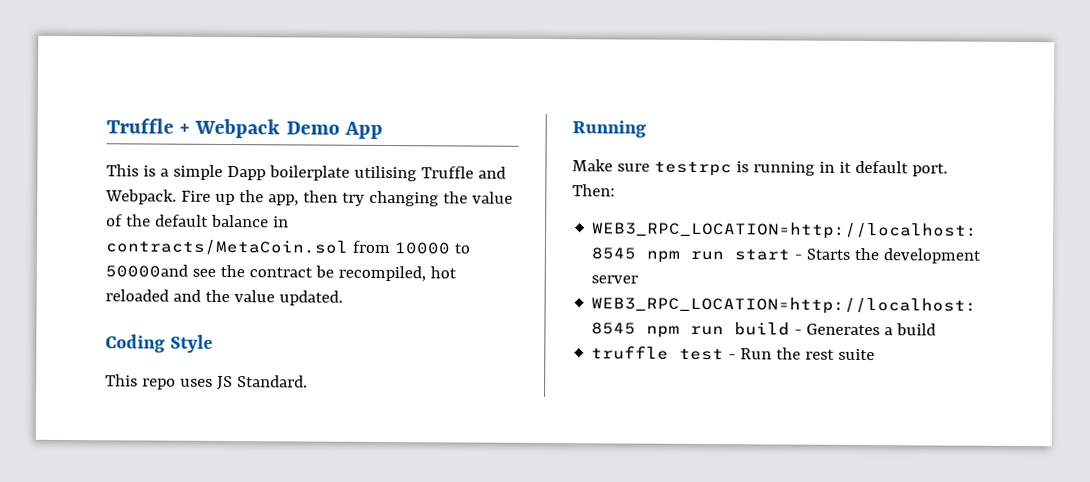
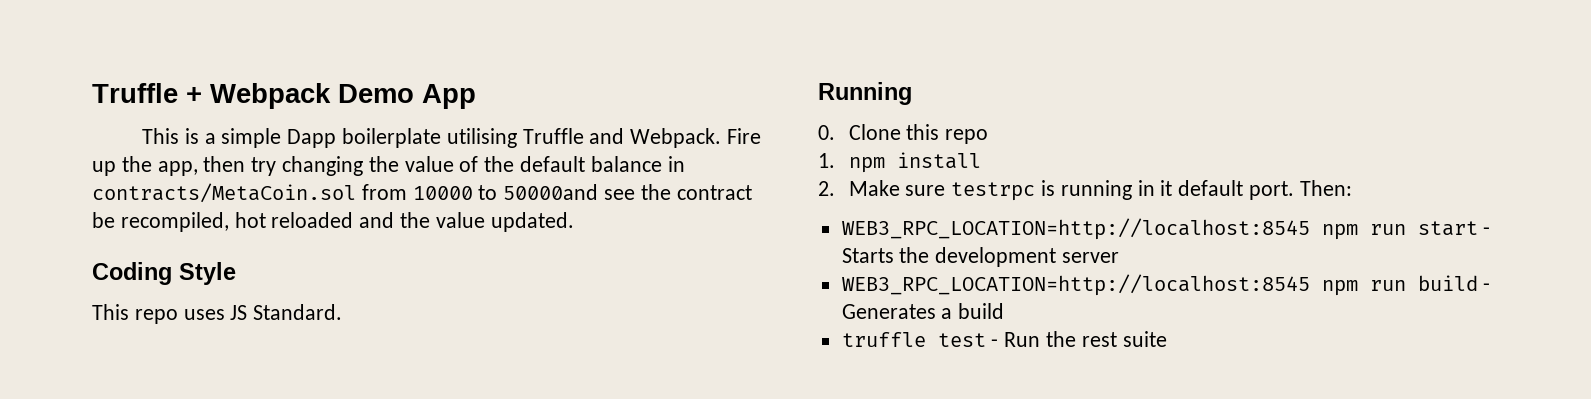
(646, 129) none -> [818,124,989,144] [818,152,981,173] [818,181,835,196] 0. Clone this repo // 1. npm install // 2.

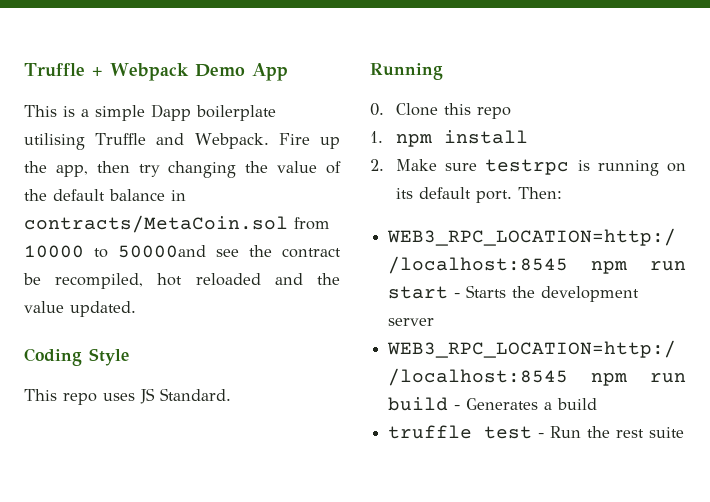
[1137,180,1173,196] in it -> [667,163,686,172] [396,188,414,199] on its

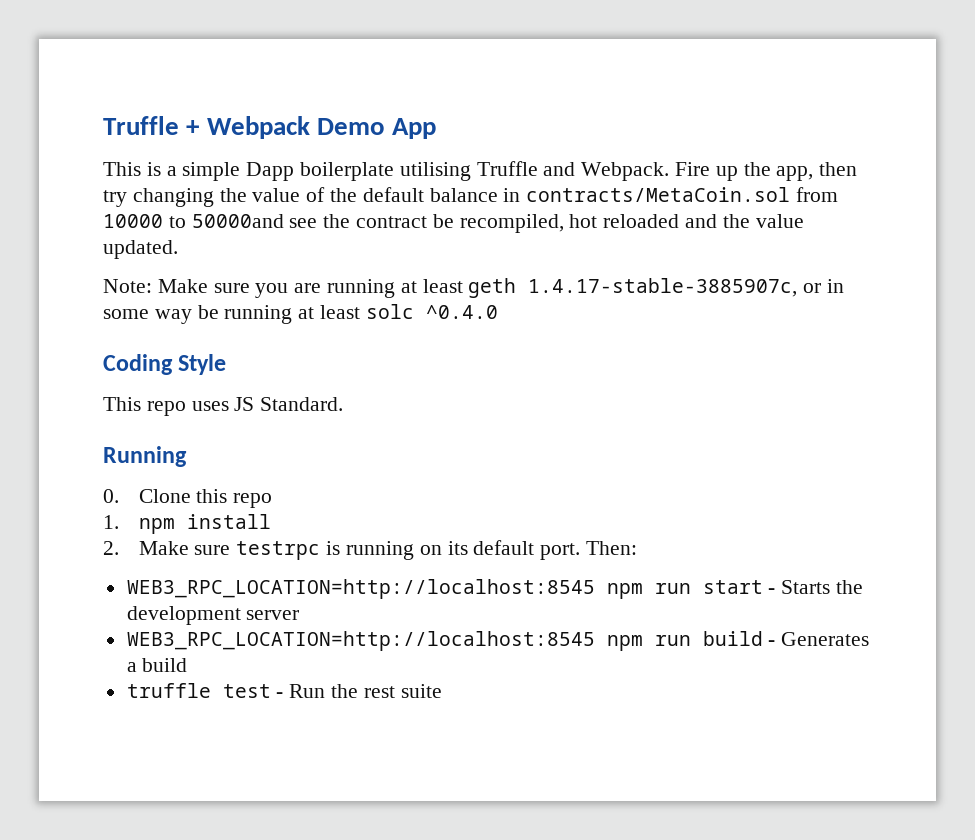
(136, 309) none -> [103,278,845,298] [103,304,498,324] // Note: Make sure you are running at least geth 1.4.17-stable-3885907c, or in some way be running at least solc ^0.4.0

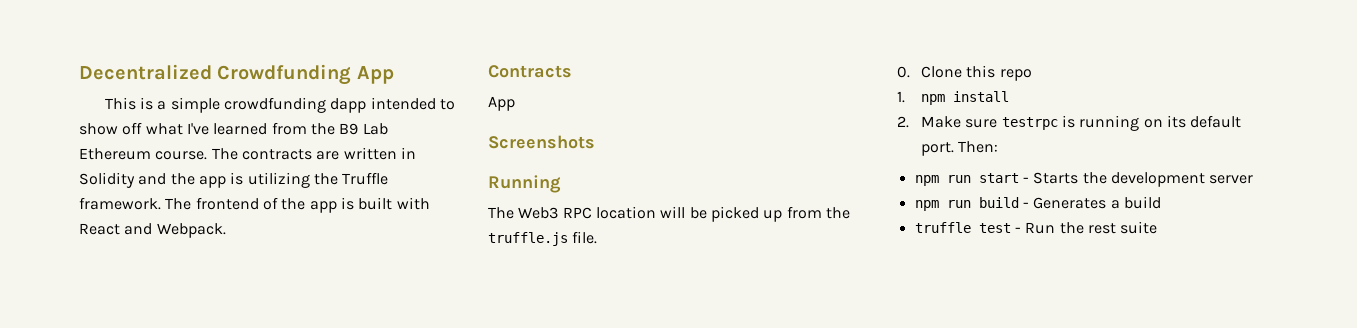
[103,116,385,139] Truffle + Webpack Demo -> [79,64,352,85] Decentralized Crowdfunding
[246,161,858,181] [103,187,839,207] [103,214,804,233] [103,240,178,259] [103,278,845,298] [103,304,498,324] [103,354,227,375] [103,397,344,416] [103,446,187,467] Dapp boilerplate utilising Truffle and Webpack. Fire up the app, then try changing the value of the default balance in contracts/MetaCoin.sol from 10000 to 50000and see the contract be recompiled, hot reloaded and the value updated. // Note: Make sure you are running at least geth 1.4.17-stable-3885907c, or in some way be running at least solc ^0.4.0 // Coding Style // This repo uses JS Standard. // Running -> [223,97,455,113] [79,122,388,135] [79,147,416,160] [79,172,389,188] [79,197,430,213] [79,223,226,238] [488,65,572,78] [488,96,515,111] [488,135,595,149] [488,175,561,193] [488,206,850,222] [488,231,598,246] crowdfunding dapp intended to show off what I've learned from the B9 Lab Ethereum course. The contracts are written in Solidity and the app is utilizing the Truffle framework. The frontend of the app is built with React and Webpack. // Contracts // App // Screenshots // Running // The Web3 RPC location will be picked up from the truffle.js file.
[126,579,595,599] WEB3_RPC_LOCATION=http://localhost:8545 -> (999, 147) none
[126,631,595,651] WEB3_RPC_LOCATION=http://localhost:8545 -> (1254, 179) none

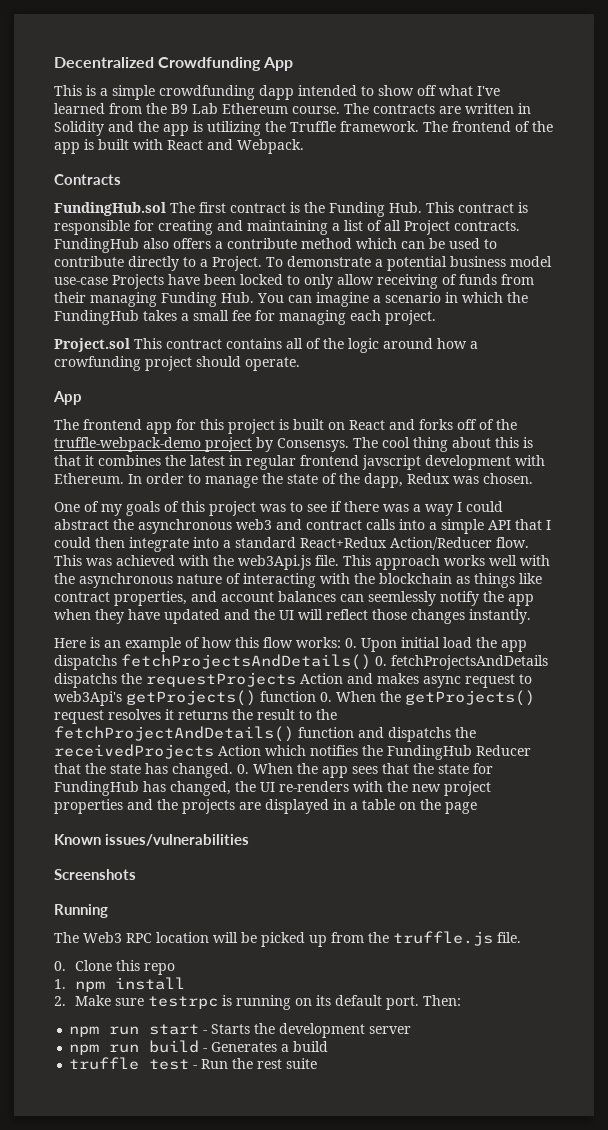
[488,96,515,111] App -> [54,202,528,217] [54,220,520,235] [54,238,497,253] [54,256,552,271] [54,274,534,289] [54,292,528,307] [54,310,436,325] [54,338,478,353] [54,356,300,371] [53,391,82,405] [54,419,517,434] [54,437,533,452] [54,455,545,470] [54,473,533,488] [54,501,503,516] [54,519,551,534] [54,537,529,552] [54,555,550,570] [54,573,542,588] [54,591,534,606] [54,609,531,624] [54,637,527,652] [54,654,548,670] [54,672,532,688] [54,690,535,706] [54,709,337,724] [54,726,476,742] [54,744,531,760] [54,763,493,778] [54,781,491,796] [54,799,477,814] [54,834,249,846] FundingHub.sol The first contract is the Funding Hub. This contract is responsible for creating and maintaining a list of all Project contracts. FundingHub also offers a contribute method which can be used to contribute directly to a Project. To demonstrate a potential business model use-case Projects have been locked to only allow receiving of funds from their managing Funding Hub. You can imagine a scenario in which the FundingHub takes a small fee for managing each project. // Project.sol This contract contains all of the logic around how a crowfunding project should operate. // App // The frontend app for this project is built on React and forks off of the truffle-webpack-demo project by Consensys. The cool thing about this is that it combines the latest in regular frontend javscript development with Ethereum. In order to manage the state of the dapp, Redux was chosen. // One of my goals of this project was to see if there was a way I could abstract the asynchronous web3 and contract calls into a simple API that I could then integrate into a standard React+Redux Action/Reducer flow. This was achieved with the web3Api.js file. This approach works well with the asynchronous nature of interacting with the blockchain as things like contract properties, and account balances can seemlessly notify the app when they have updated and the UI will reflect those changes instantly. // Here is an example of how this flow works: 0. Upon initial load the app dispatchs fetchProjectsAndDetails() 0. fetchProjectsAndDetails dispatchs the requestProjects Action and makes async request to web3Api's getProjects() function 0. When the getProjects() request resolves it returns the result to the fetchProjectAndDetails() function and dispatchs the receivedProjects Action which notifies the FundingHub Reducer that the state has changed. 0. When the app sees that the state for FundingHub has changed, the UI re-renders with the new project properties and the projects are displayed in a table on the page // Known issues/vulnerabilities

